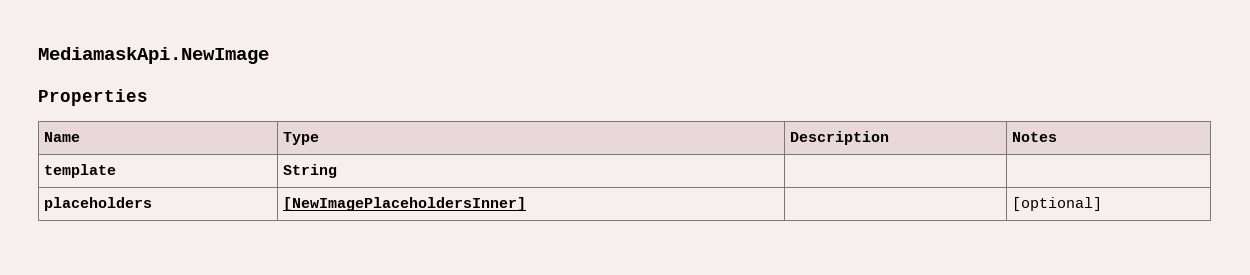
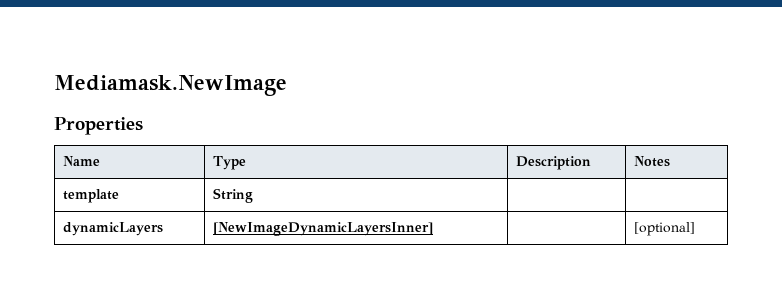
[38,47,269,64] MediamaskApi.NewImage -> [54,75,287,96] Mediamask.NewImage
[44,197,153,211] [283,197,527,211] placeholders | [NewImagePlaceholdersInner] -> [62,222,163,236] [212,222,433,236] dynamicLayers | [NewImageDynamicLayersInner]

